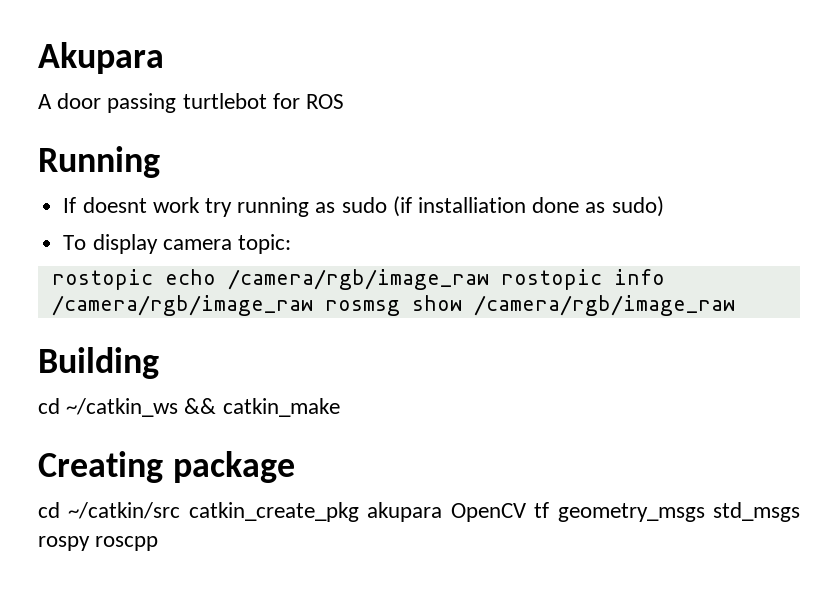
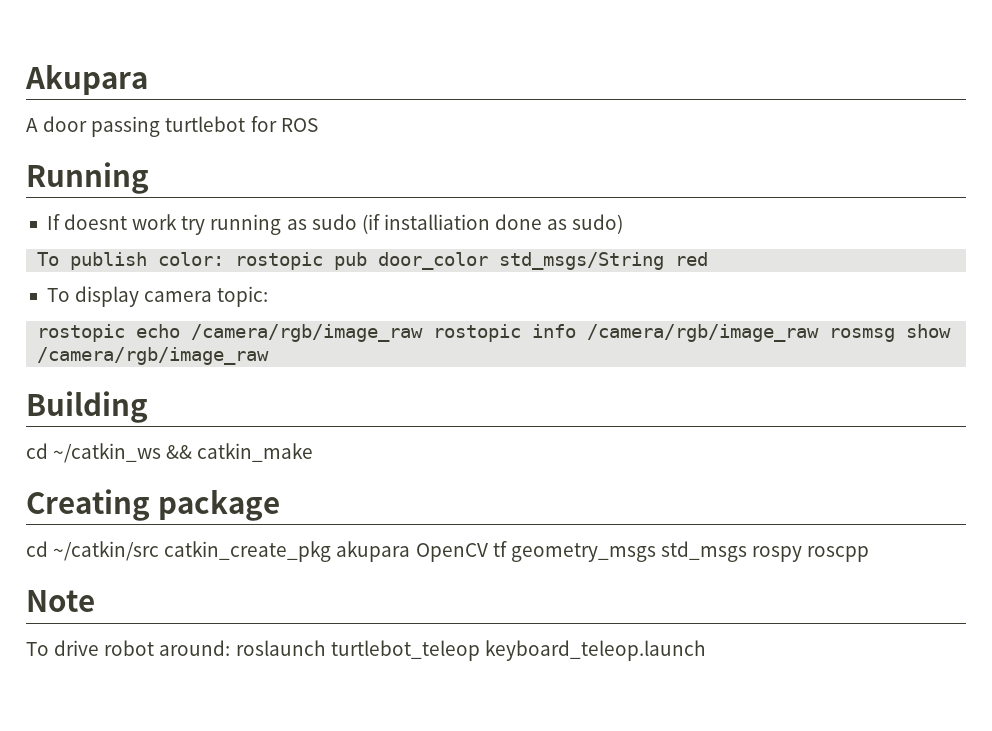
(664, 206) none -> [37,252,709,270] // To publish color: rostopic pub door_color std_msgs/String red
(159, 543) none -> [26,590,95,612] [26,640,706,661] // Note // To drive robot around: roslaunch turtlebot_teleop keyboard_teleop.launch

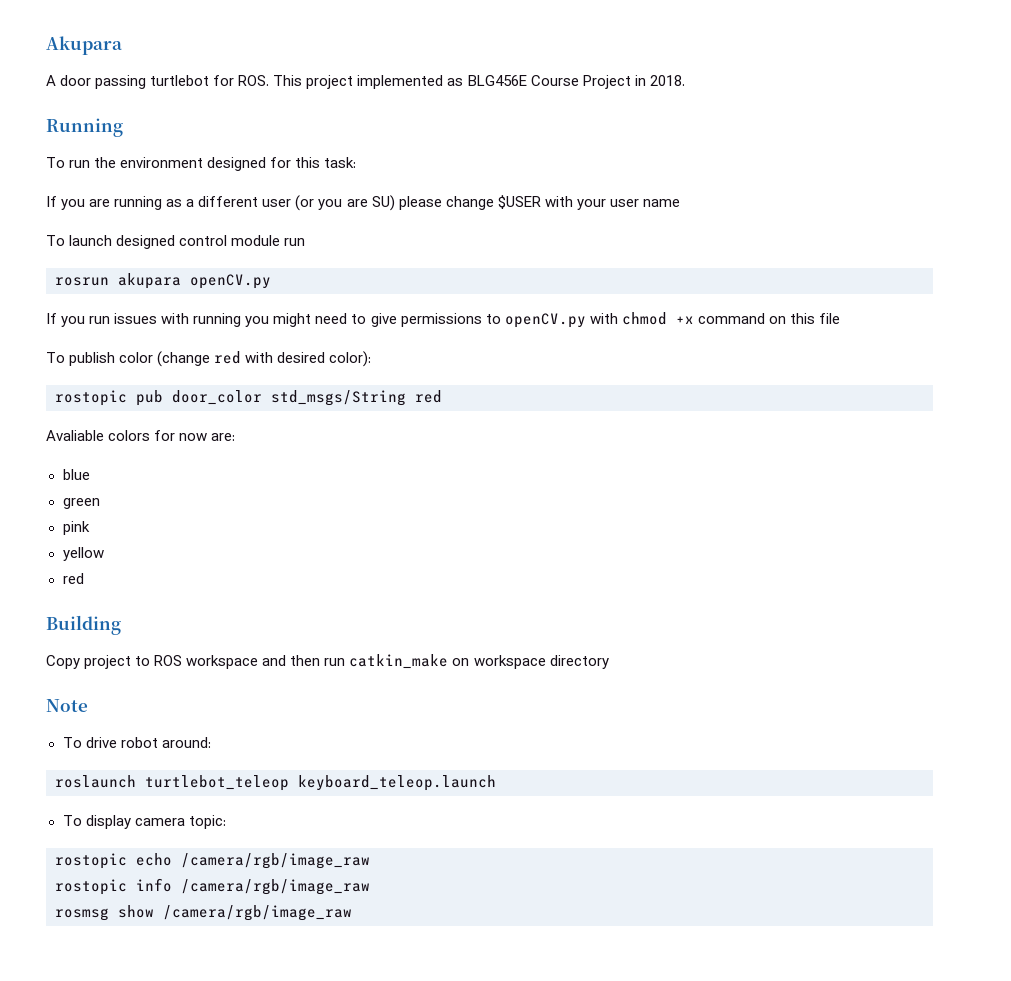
[280,118,318,132] [26,162,149,194] [46,214,624,235] [37,252,225,270] ROS // Running // If doesnt work try running as sudo (if installiation done as sudo) // To publish color: -> [238,75,685,89] [46,118,123,137] [46,157,357,171] [46,195,680,211] [46,235,306,249] [55,273,271,289] [46,312,840,328] [46,351,372,367] ROS. This project implemented as BLG456E Course Project in 2018. // Running // To run the environment designed for this task: // If you are running as a different user (or you are SU) please change $USER with your user name // To launch designed control module run // rosrun akupara openCV.py // If you run issues with running you might need to give permissions to openCV.py with chmod +x command on this file // To publish color (change red with desired color): //
(709, 259) none -> [46,430,236,441] [62,469,90,480] [62,498,100,509] [62,521,90,535] [62,547,104,561] [62,573,84,584] [46,615,121,635] [46,654,609,669] [46,699,88,712] [62,737,211,748] [55,775,496,791] // Avaliable colors for now are: // blue // green // pink // yellow // red // Building // Copy project to ROS workspace and then run catkin_make on workspace directory // Note // To drive robot around: // roslaunch turtlebot_teleop keyboard_teleop.launch
(424, 333) none -> (370, 861) //
(820, 333) none -> (370, 887) //
[26,391,148,423] [26,443,314,463] [26,489,280,521] [26,541,870,562] [26,590,95,612] [26,640,706,661] // Building // cd ~/catkin_ws && catkin_make // Creating package // cd ~/catkin/src catkin_create_pkg akupara OpenCV tf geometry_msgs std_msgs rospy roscpp // Note // To drive robot around: roslaunch turtlebot_teleop keyboard_teleop.launch -> (352, 913) none

